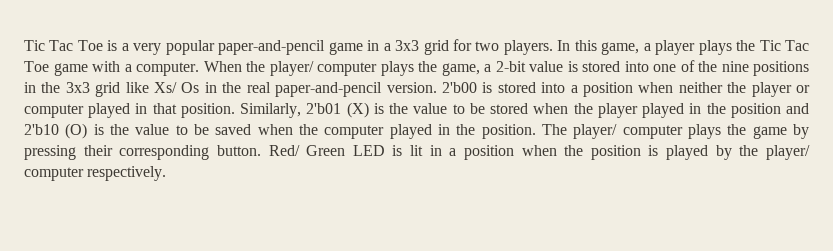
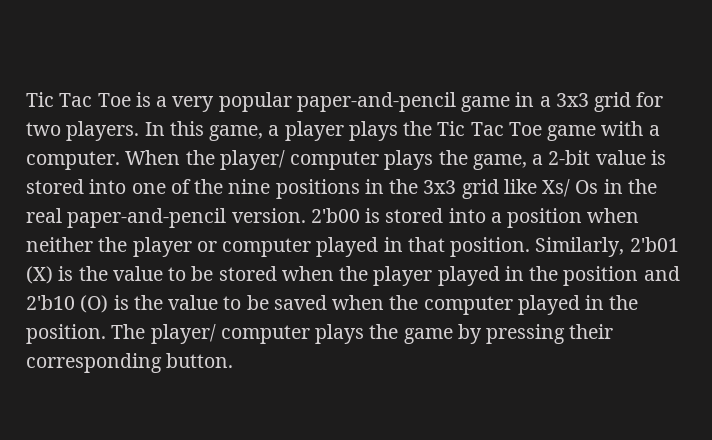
[268,145,811,160] [24,166,167,181] Red/ Green LED is lit in a position when the position is played by the player/ computer respectively. -> (234, 360) none

